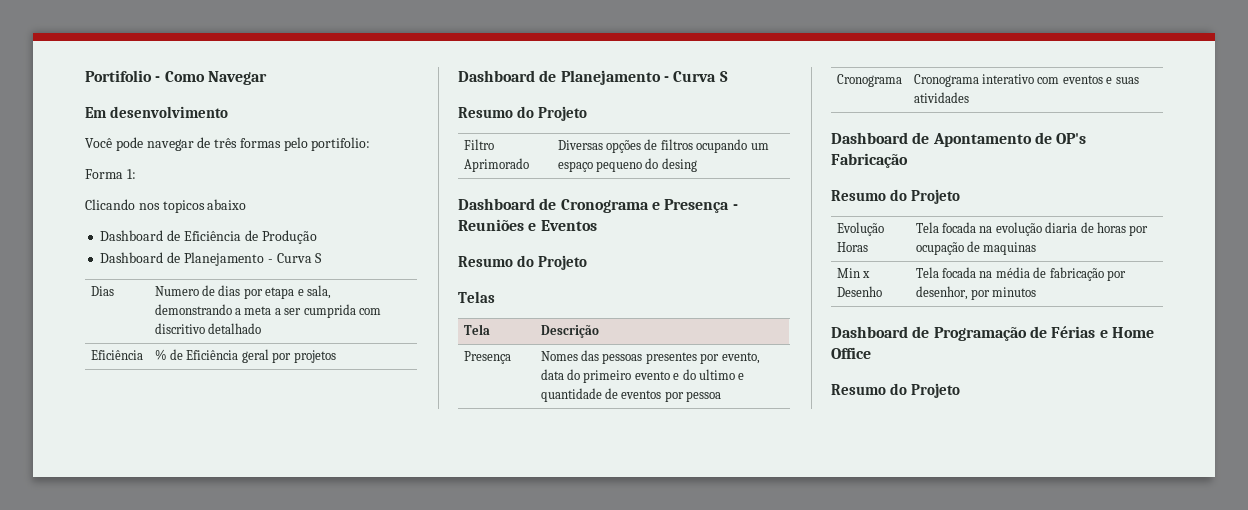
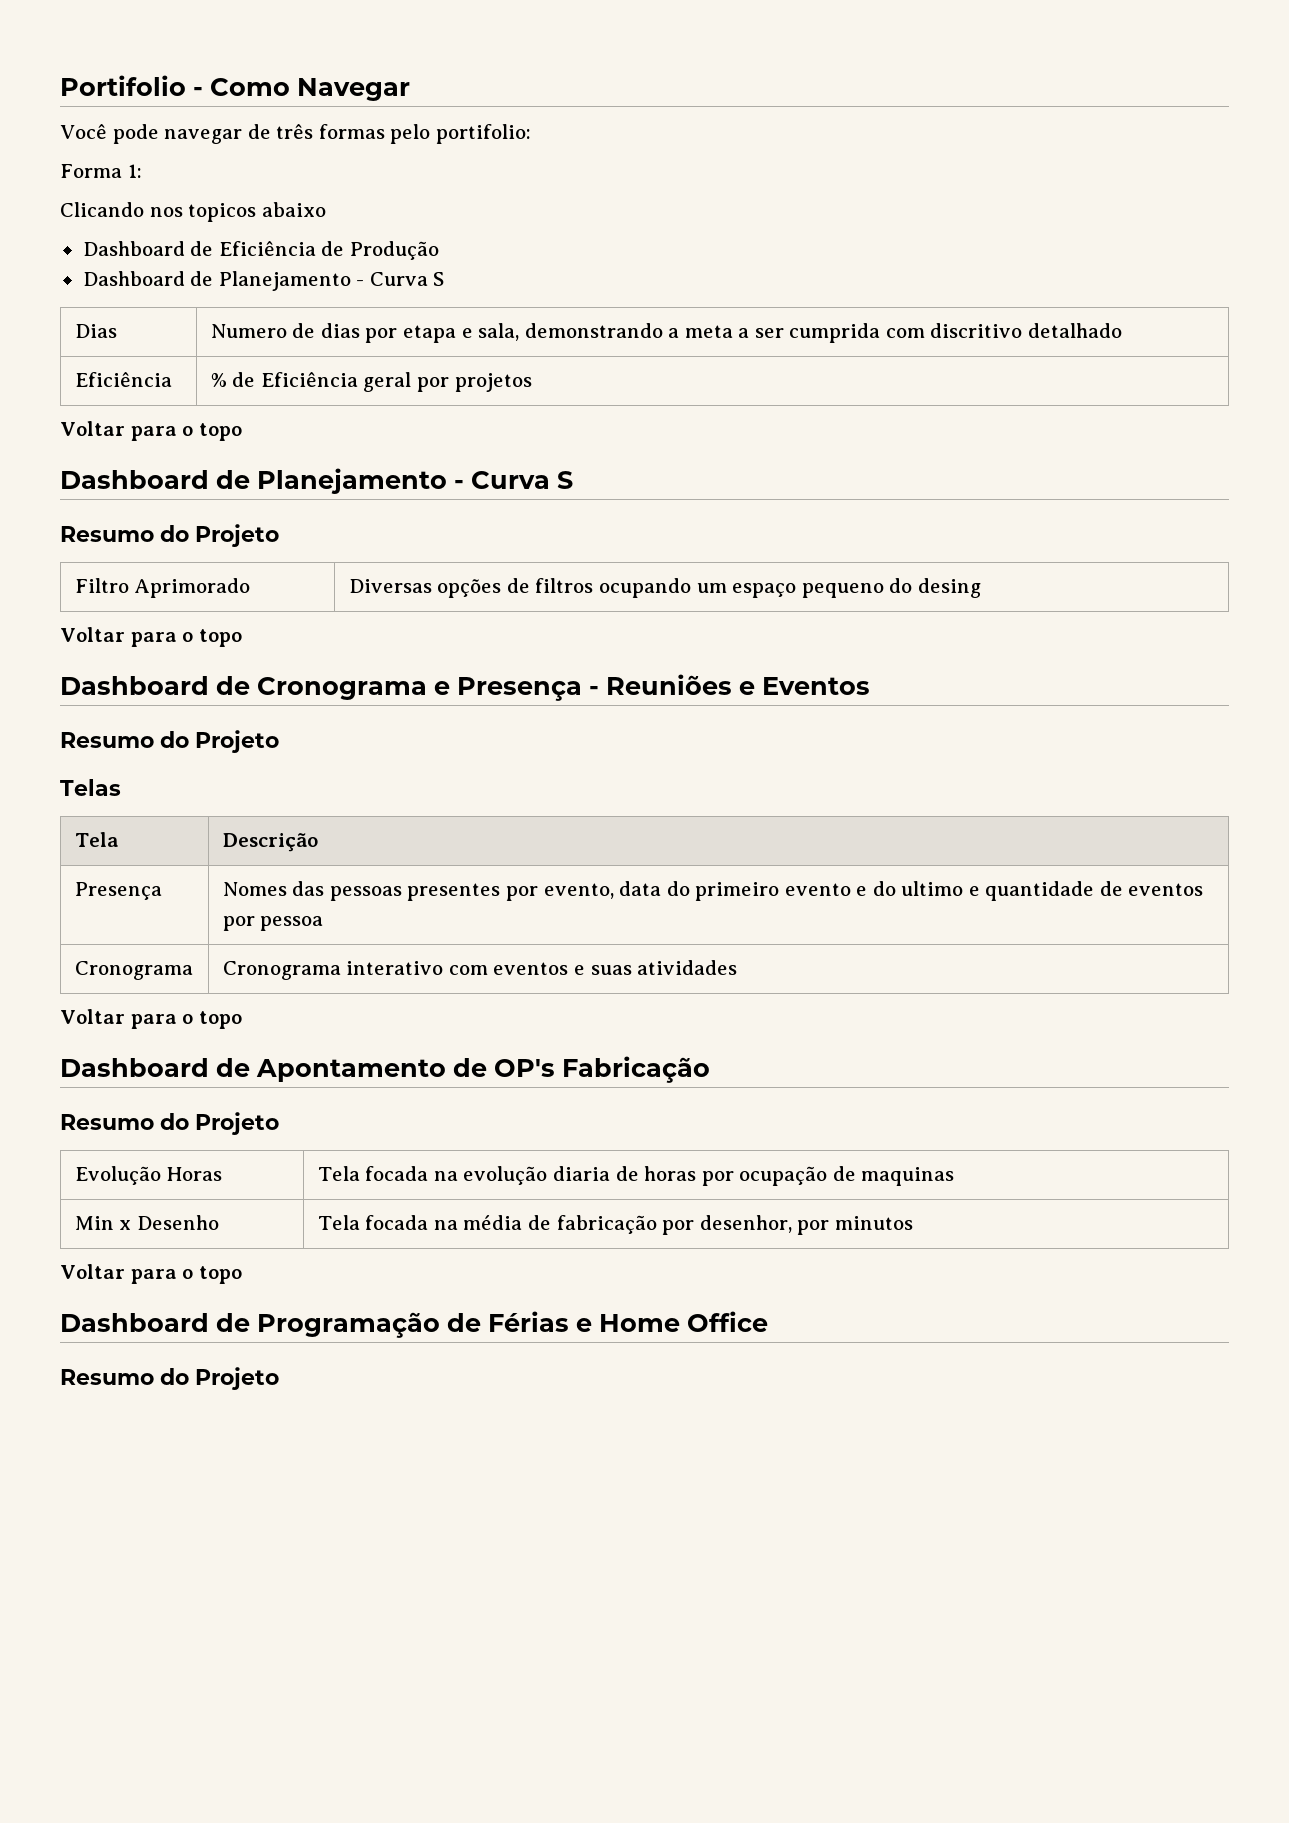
[85,106,228,118] // Em desenvolvimento -> (410, 89) none
(336, 356) none -> [60,421,242,441] // Voltar para o topo
(697, 165) none -> [60,627,242,647] // Voltar para o topo
(969, 97) none -> [60,1009,242,1029] // Voltar para o topo
(1037, 292) none -> [60,1264,242,1284] // Voltar para o topo

